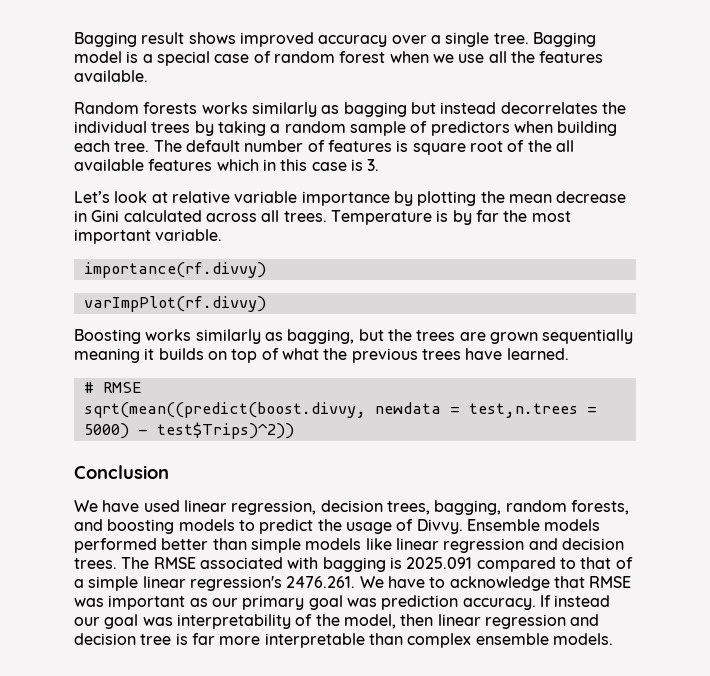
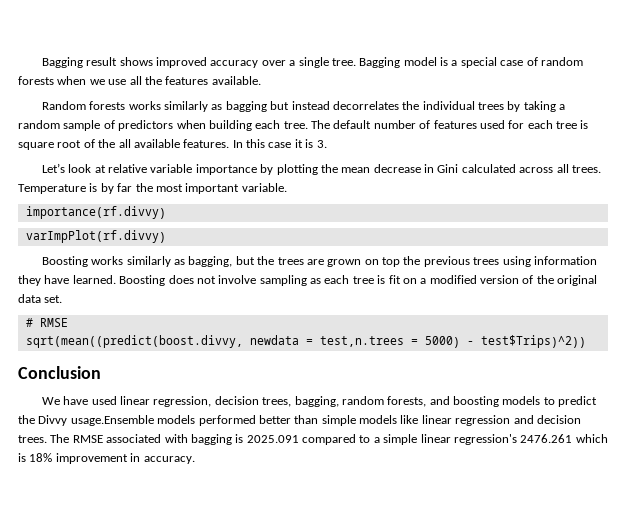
[339,51,386,63] forest -> [18,76,54,85] forests
(392, 146) none -> [479,120,577,129] used for each tree
[148,159,276,171] features which in -> [183,139,243,148] features. In
(347, 166) none -> [294,139,303,148] it
[542,329,634,344] [74,348,569,363] sequentially meaning it builds on top of what the previous trees have learned. -> [364,256,597,267] [18,275,598,286] [18,294,63,303] on top the previous trees using information they have learned. Boosting does not involve sampling as each tree is fit on a modified version of the original data set.
[345,519,540,534] usage of Divvy. Ensemble -> [38,415,154,426] Divvy usage.Ensemble
[580,557,633,569] that of -> (371, 439) none
[286,576,632,591] [74,595,611,610] [74,614,600,629] [74,633,613,648] 2476.261. We have to acknowledge that RMSE was important as our primary goal was prediction accuracy. If instead our goal was interpretability of the model, then linear regression and decision tree is far more interpretable than complex ensemble models. -> [520,434,608,443] [18,453,195,464] 2476.261 which is 18% improvement in accuracy.

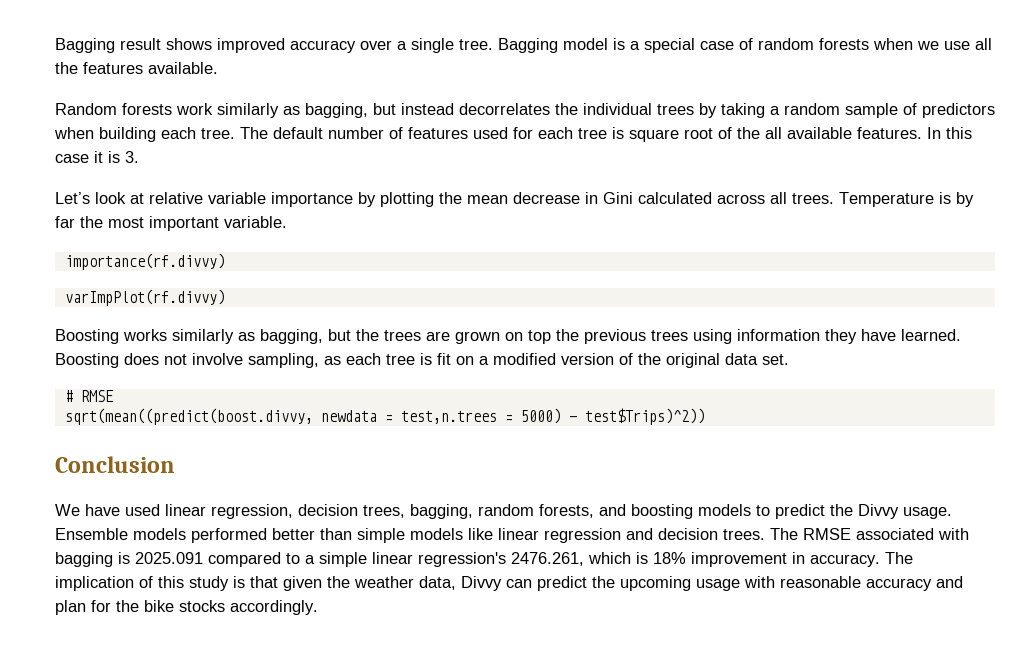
[128,101,267,112] works similarly as bagging -> [176,103,368,118] work similarly as bagging,
[259,275,307,286] sampling -> [248,353,319,368] sampling,
[70,415,154,426] usage.Ensemble -> [903,507,952,519] [55,528,128,540] usage. Ensemble
[520,434,573,443] 2476.261 -> [511,552,584,566] 2476.261,
(195, 460) none -> [885,552,913,564] [55,576,963,591] [55,600,318,615] The implication of this study is that given the weather data, Divvy can predict the upcoming usage with reasonable accuracy and plan for the bike stocks accordingly.

